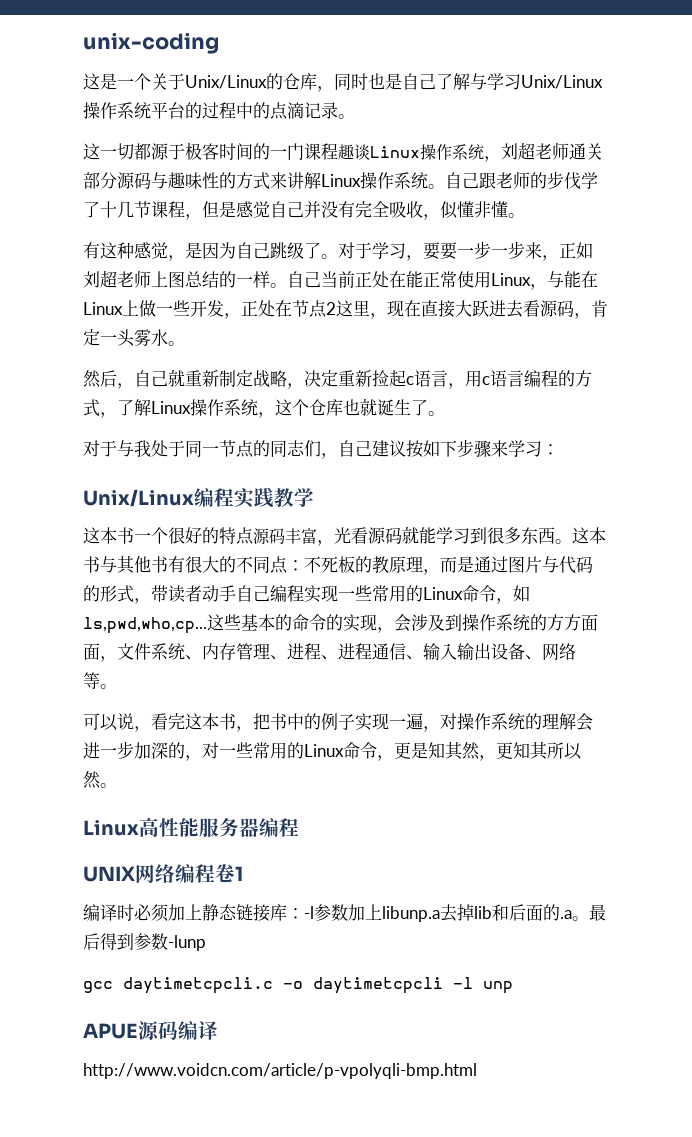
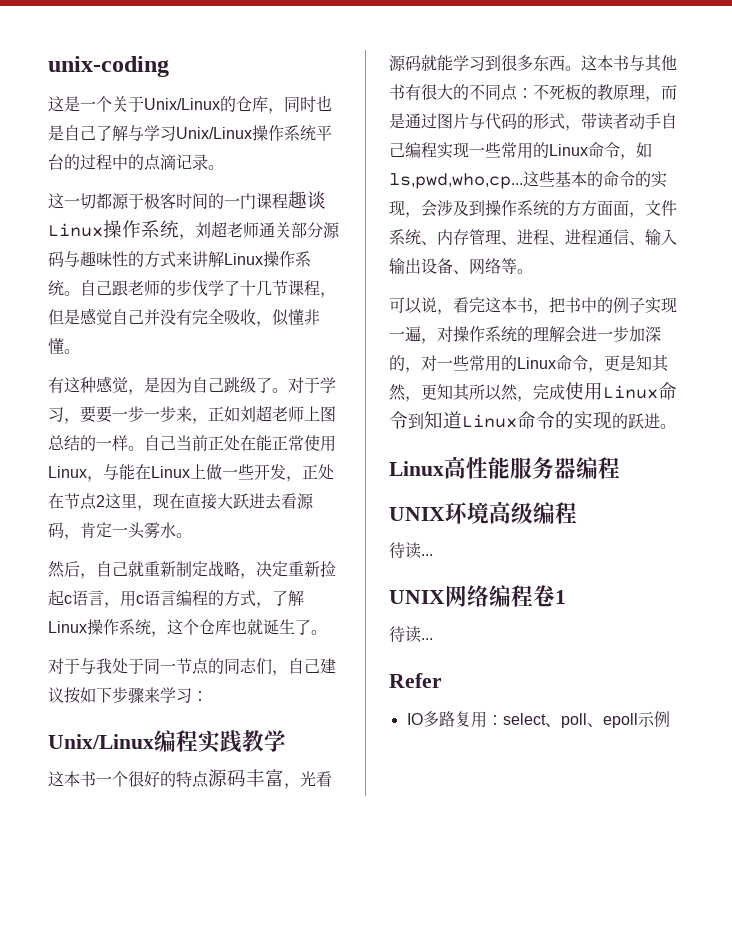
(101, 780) none -> [517,382,677,402] [389,411,660,430] ，完成使用Linux命令到知道Linux命令的实现的跃进
(299, 827) none -> [389,501,577,524] [389,542,433,559] // UNIX环境高级编程 // 待读...
[83,904,606,922] [83,933,206,951] [83,977,513,994] [83,1021,218,1040] [83,1063,477,1079] 编译时必须加上静态链接库：-l参数加上libunp.a去掉lib和后面的.a。最后得到参数-lunp // gcc daytimetcpcli.c -o daytimetcpcli -l unp // APUE源码编译 // http://www.voidcn.com/article/p-vpolyqli-bmp.html -> [389,626,433,643] [389,673,442,688] [406,711,670,728] 待读... // Refer // IO多路复用：select、poll、epoll示例

